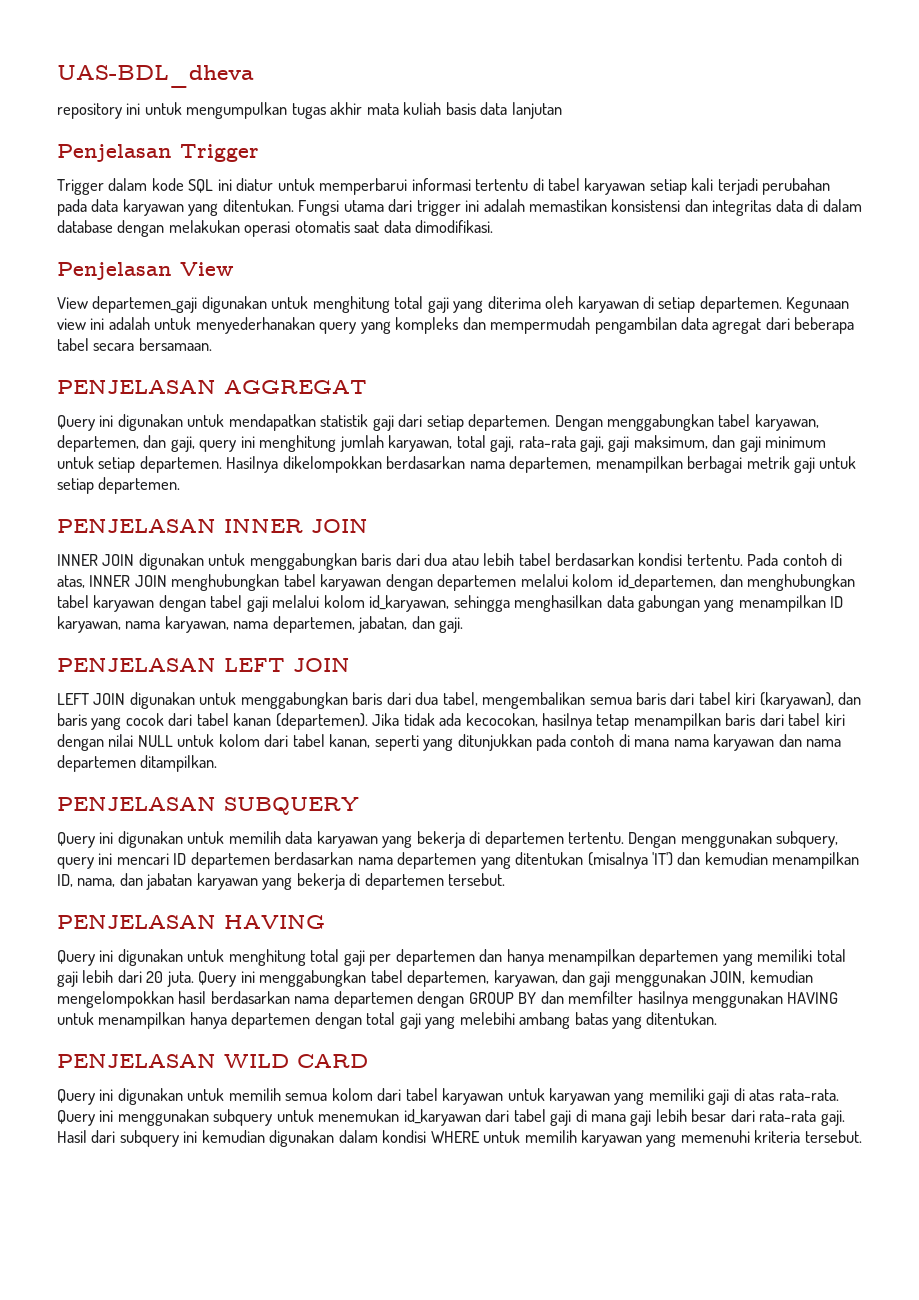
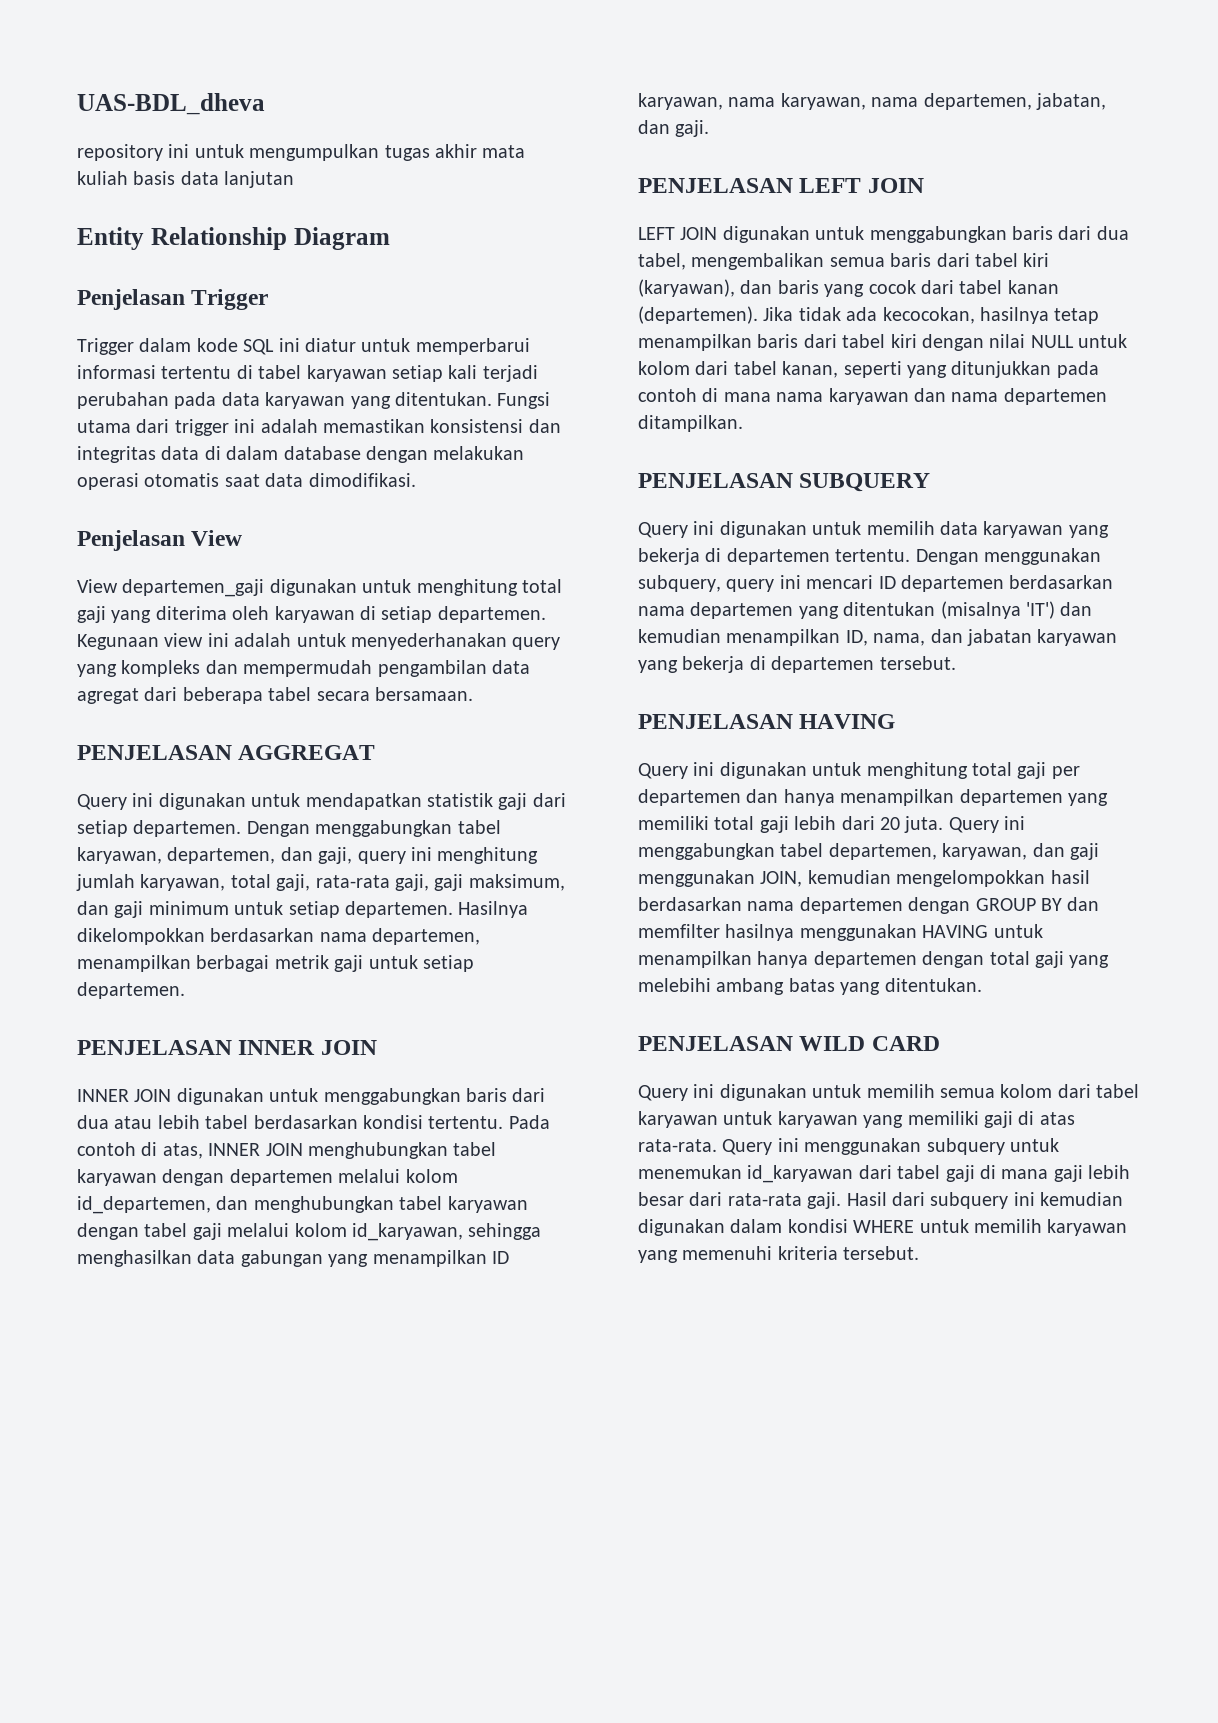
(562, 110) none -> [77,227,390,250] // Entity Relationship Diagram

